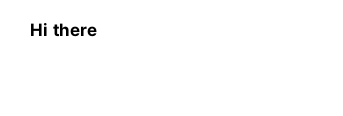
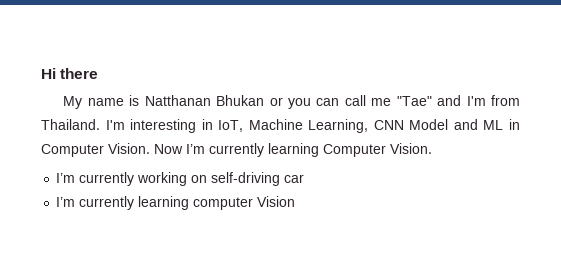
(97, 30) none -> [63,95,520,109] [41,119,520,133] [41,143,432,157] [56,172,305,186] [56,196,296,210] // My name is Natthanan Bhukan or you can call me "Tae" and I'm from Thailand. I'm interesting in IoT, Machine Learning, CNN Model and ML in Computer Vision. Now I’m currently learning Computer Vision. // I’m currently working on self-driving car // I’m currently learning computer Vision

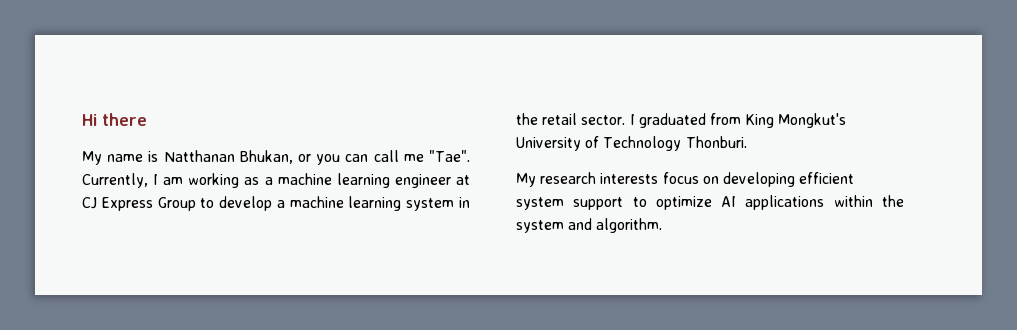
[216,95,265,106] Bhukan -> [239,150,293,164] Bhukan,
[396,95,520,106] [41,119,520,133] [41,143,432,157] [56,172,305,186] [56,196,296,210] "Tae" and I'm from Thailand. I'm interesting in IoT, Machine Learning, CNN Model and ML in Computer Vision. Now I’m currently learning Computer Vision. // I’m currently working on self-driving car // I’m currently learning computer Vision -> [429,150,471,162] [82,173,470,188] [82,196,470,211] [516,113,847,128] [516,136,747,151] [516,172,855,187] [516,195,904,210] [516,218,663,233] "Tae". Currently, I am working as a machine learning engineer at CJ Express Group to develop a machine learning system in the retail sector. I graduated from King Mongkut's University of Technology Thonburi. // My research interests focus on developing efficient system support to optimize AI applications within the system and algorithm.

